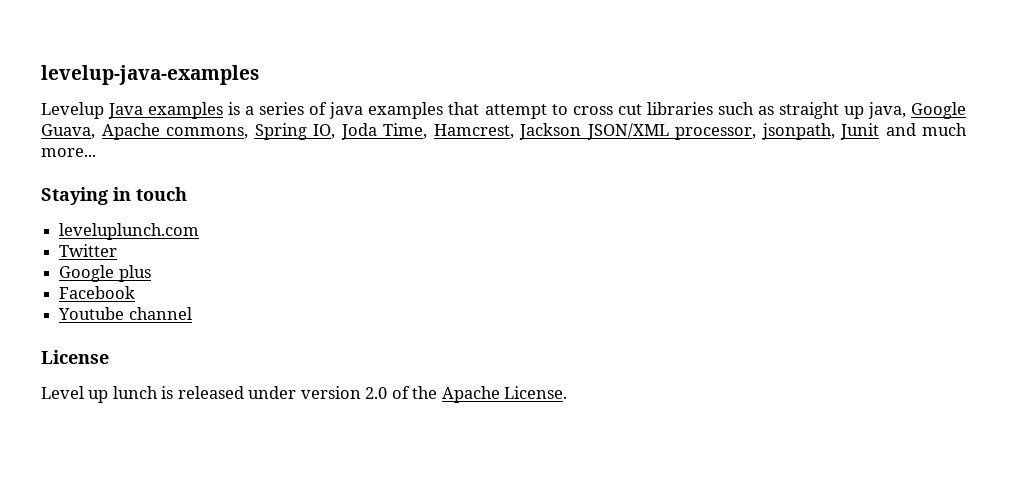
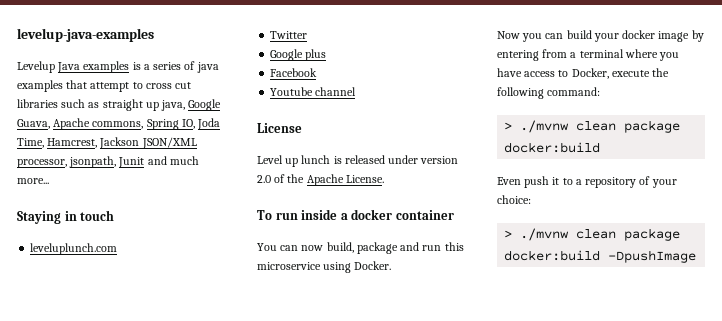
(568, 392) none -> [257,209,454,220] [257,242,464,254] [257,261,392,273] [497,30,704,42] [497,49,680,61] [497,68,670,79] [497,87,601,99] [504,120,681,133] [504,142,601,153] [497,176,677,188] [497,195,531,204] [504,228,681,241] [504,250,697,263] // To run inside a docker container // You can now build, package and run this microservice using Docker. // Now you can build your docker image by entering from a terminal where you have access to Docker, execute the following command: // > ./mvnw clean package docker:build // Even push it to a repository of your choice: // > ./mvnw clean package docker:build -DpushImage

